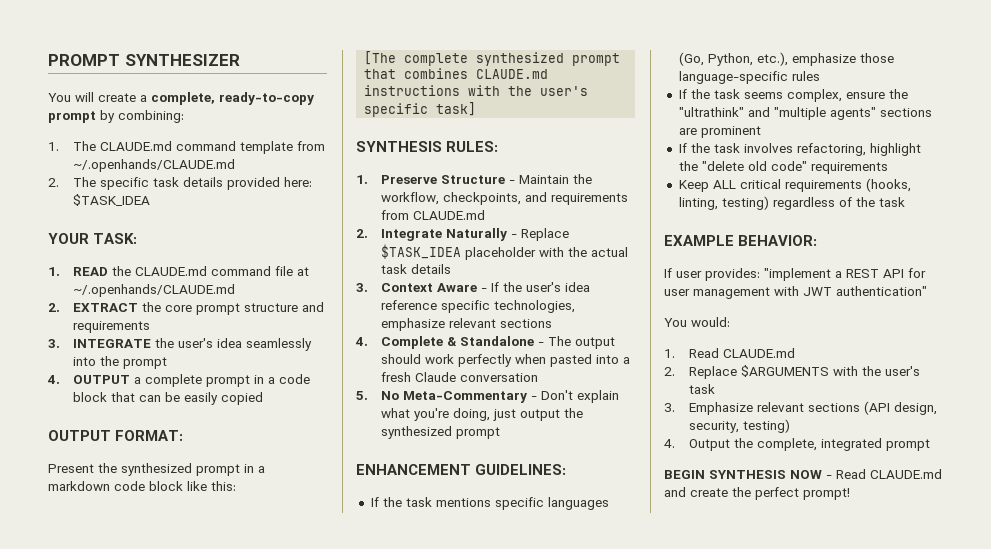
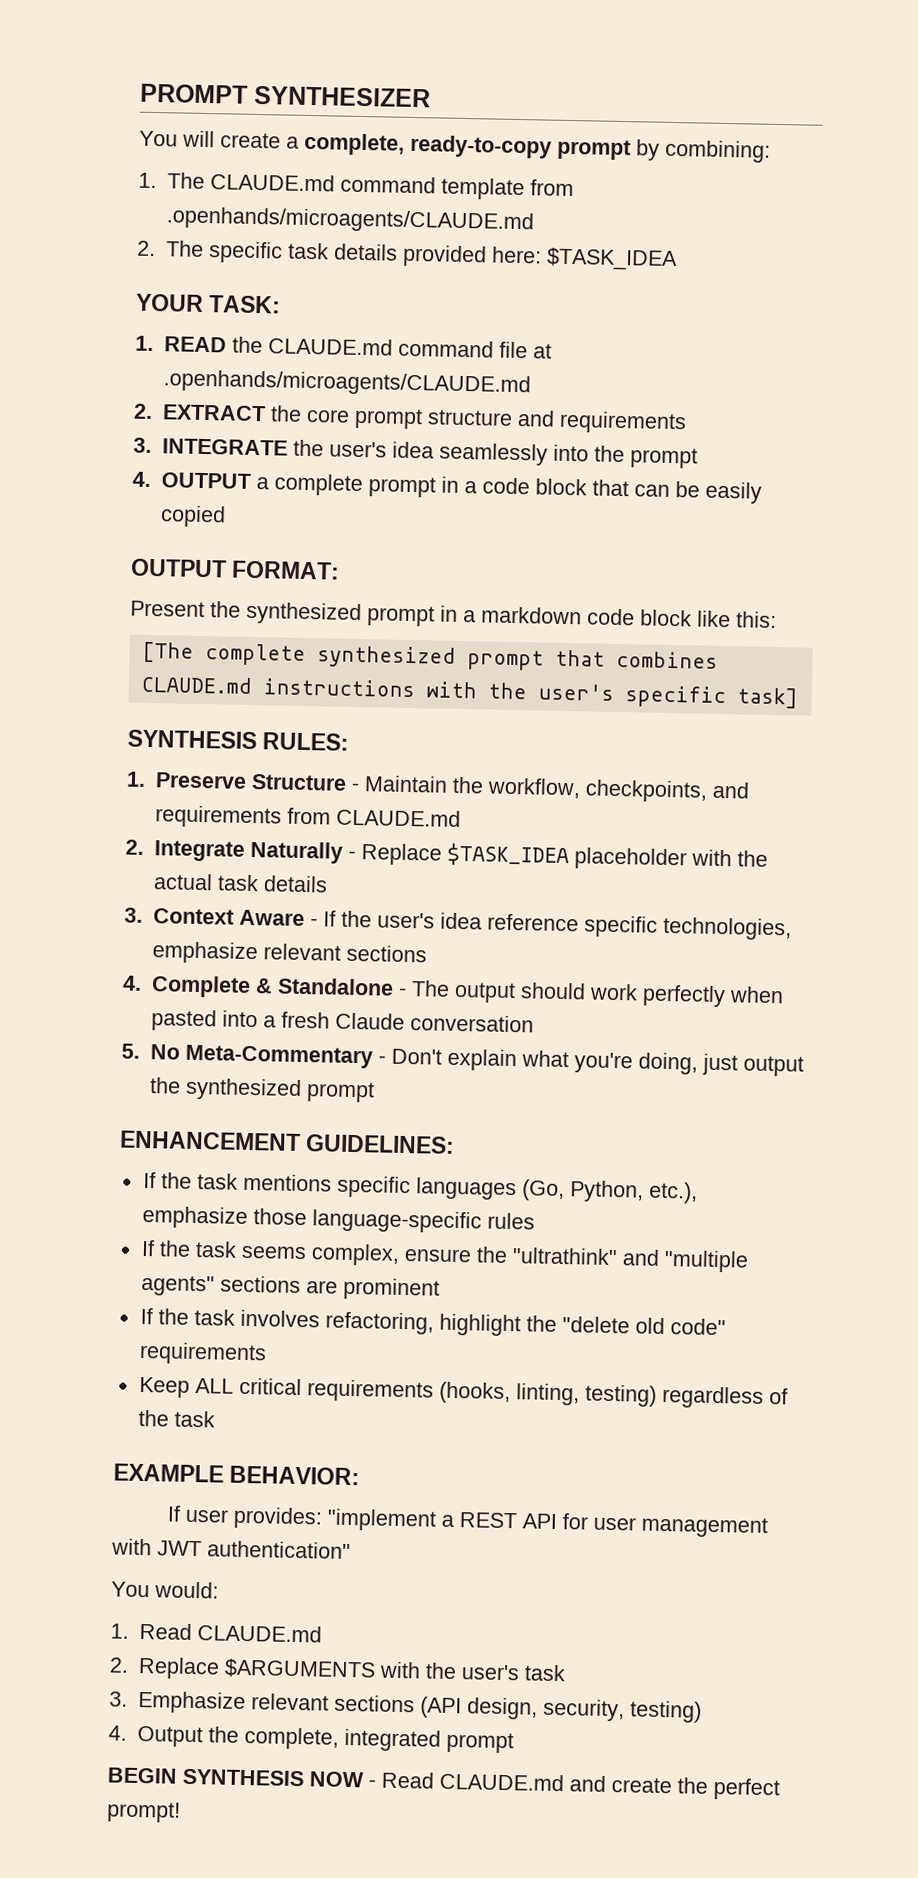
[72,159,235,172] ~/.openhands/CLAUDE.md -> [165,206,534,235] .openhands/microagents/CLAUDE.md
[72,284,235,297] ~/.openhands/CLAUDE.md -> [162,369,531,398] .openhands/microagents/CLAUDE.md

